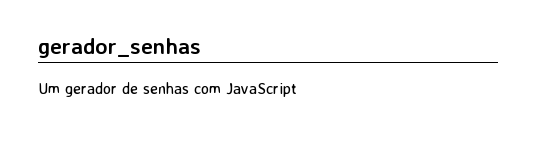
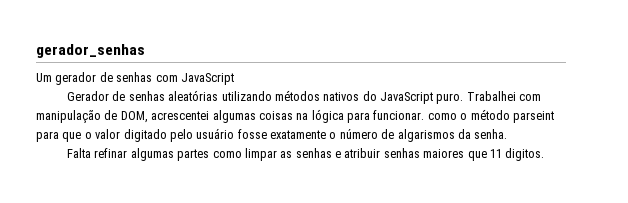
(297, 90) none -> [67,90,542,104] [36,109,554,123] [36,128,508,142] [67,148,545,161] // Gerador de senhas aleatórias utilizando métodos nativos do JavaScript puro. Trabalhei com manipulação de DOM, acrescentei algumas coisas na lógica para funcionar. como o método parseint para que o valor digitado pelo usuário fosse exatamente o número de algarismos da senha. // Falta refinar algumas partes como limpar as senhas e atribuir senhas maiores que 11 digitos.

